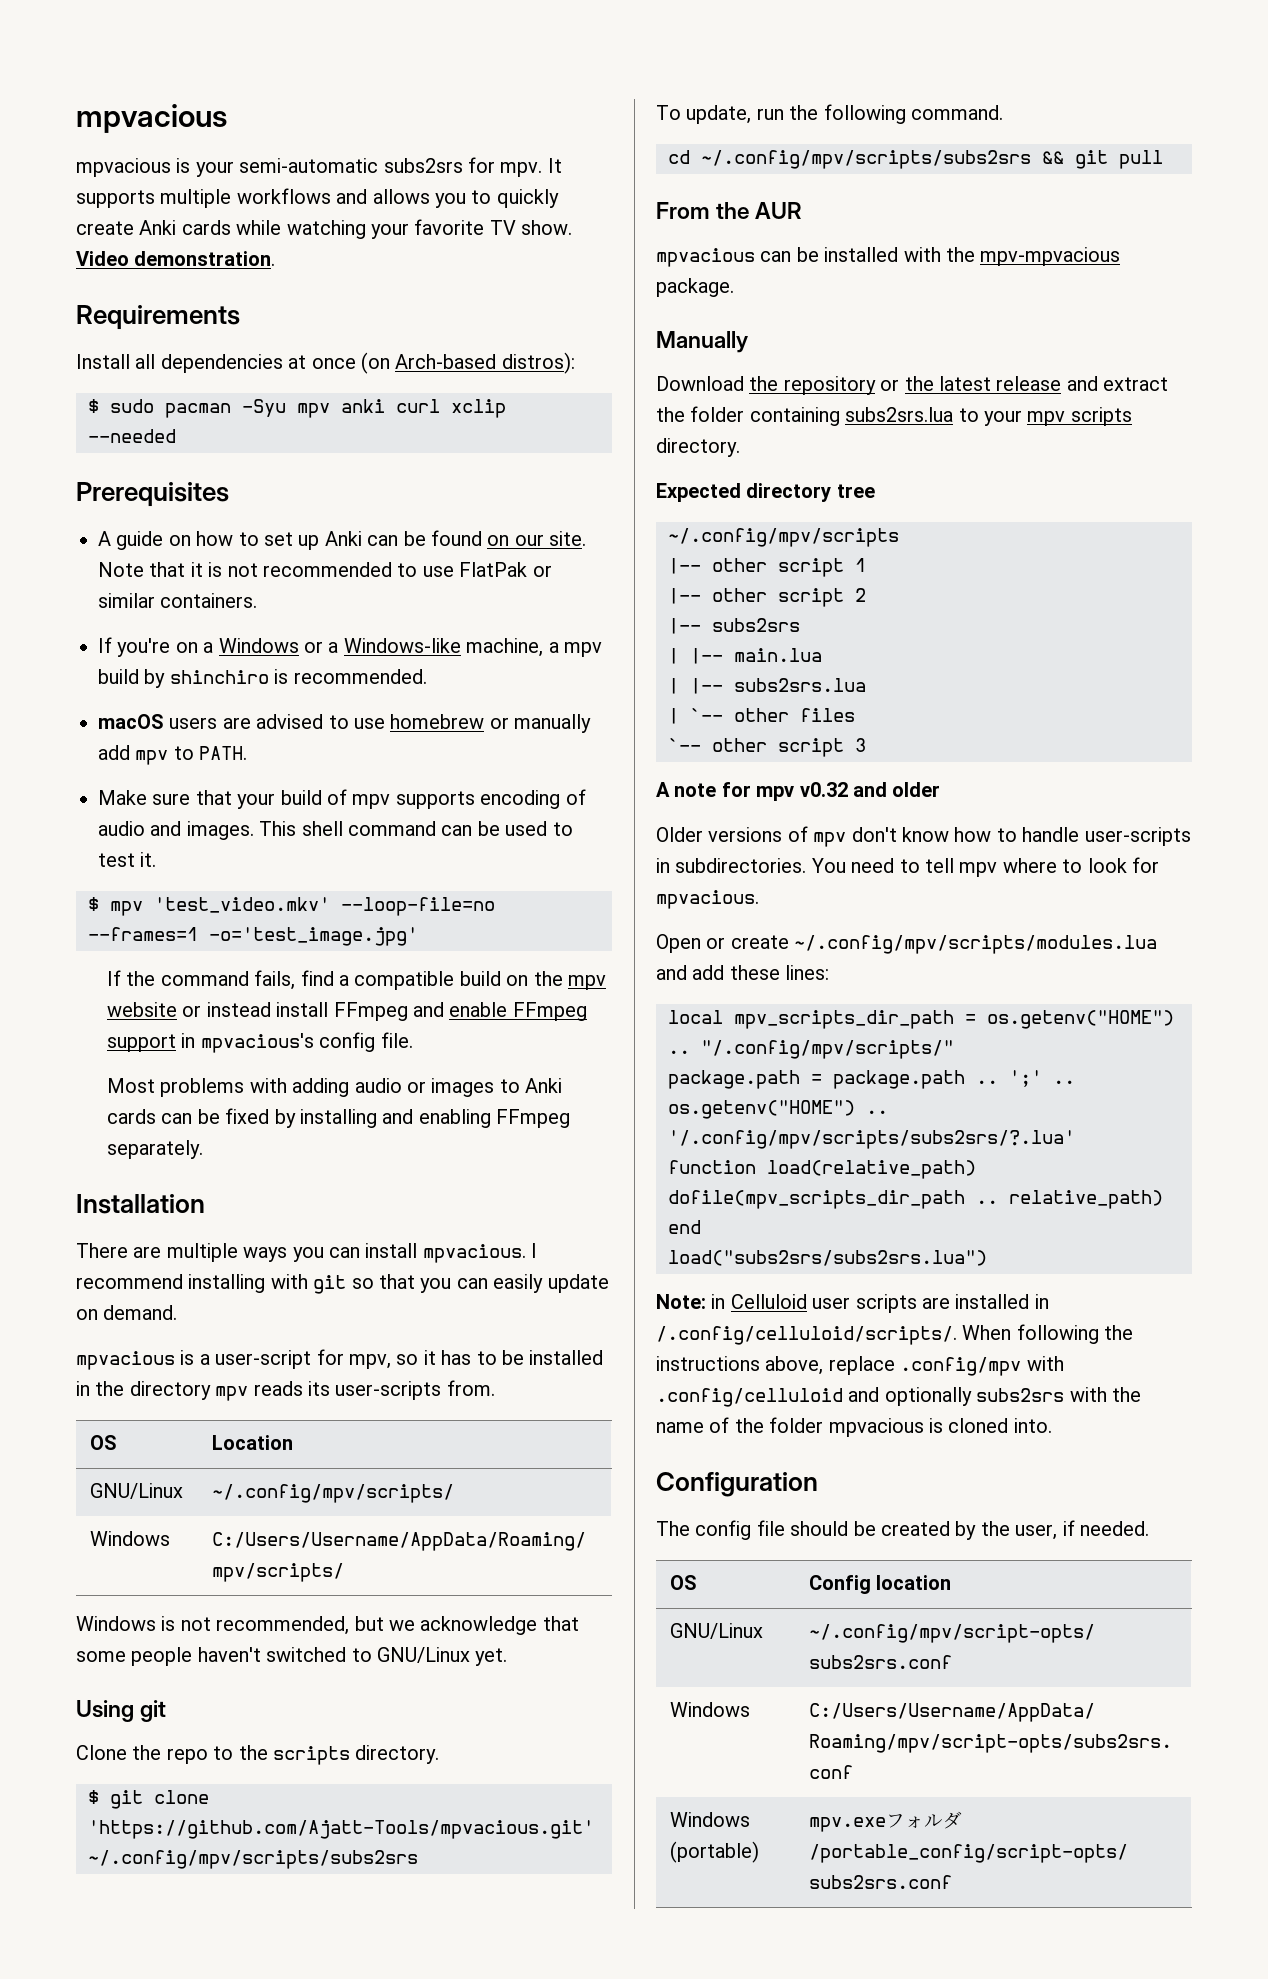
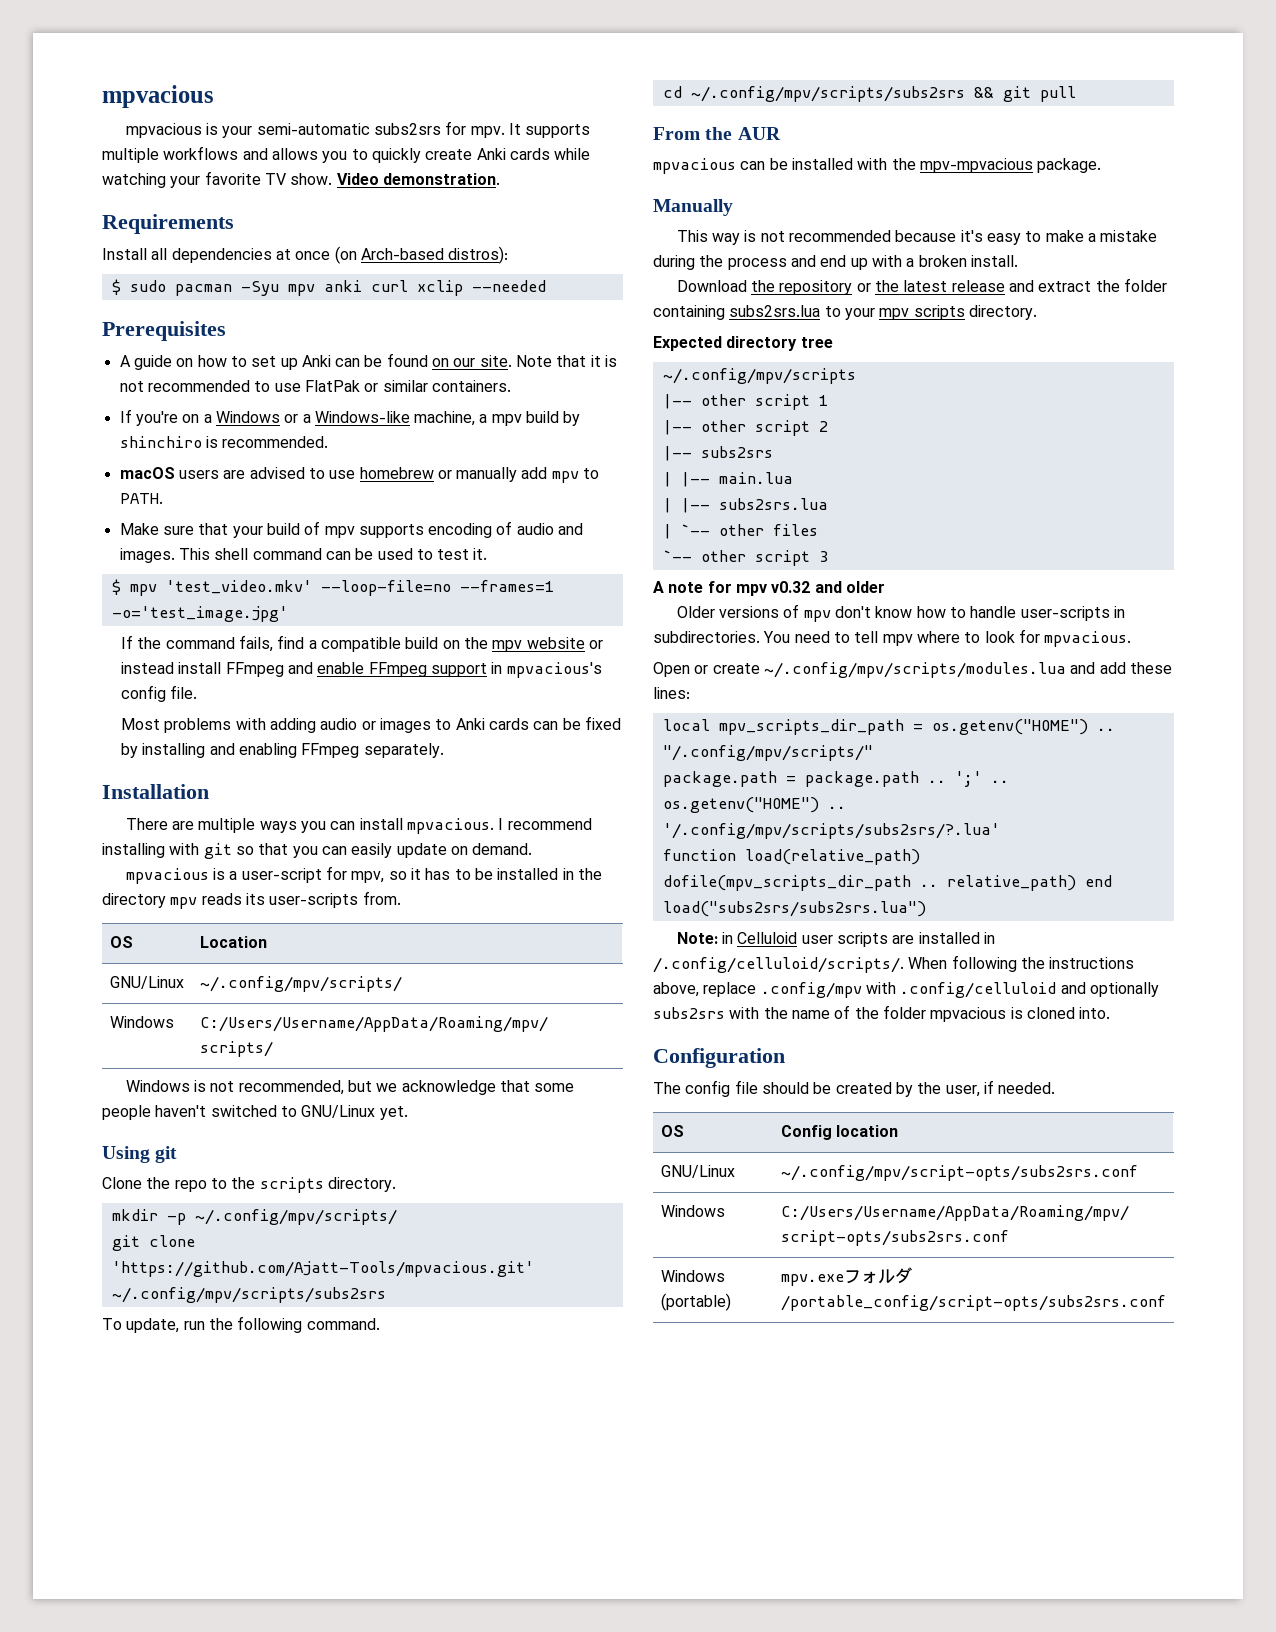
[88,1790,99,1804] $ -> [111,1209,397,1225] mkdir -p ~/.config/mpv/scripts/ //
(748, 342) none -> [676,230,1158,245] [653,255,1018,270] // This way is not recommended because it's easy to make a mistake during the process and end up with a broken install.

